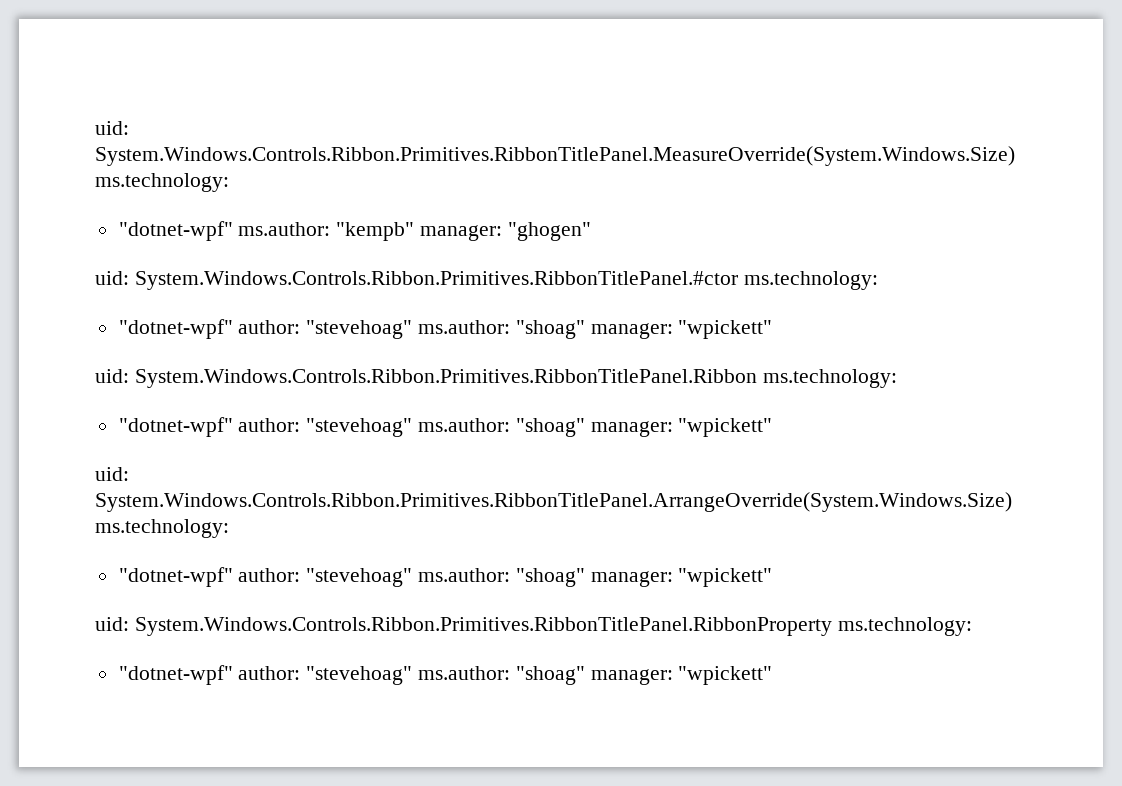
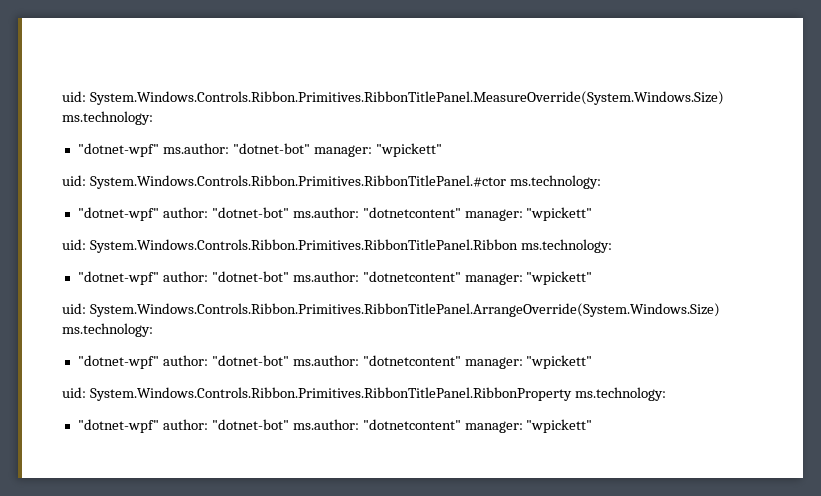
[336,222,591,241] "kempb" manager: "ghogen" -> [232,143,442,157] "dotnet-bot" manager: "wpickett"
[306,320,585,339] "stevehoag" ms.author: "shoag" -> [211,207,461,218] "dotnet-bot" ms.author: "dotnetcontent"
[306,418,585,437] "stevehoag" ms.author: "shoag" -> [211,271,461,282] "dotnet-bot" ms.author: "dotnetcontent"
[306,568,585,587] "stevehoag" ms.author: "shoag" -> [211,355,461,366] "dotnet-bot" ms.author: "dotnetcontent"
[306,666,585,685] "stevehoag" ms.author: "shoag" -> [211,419,461,430] "dotnet-bot" ms.author: "dotnetcontent"

